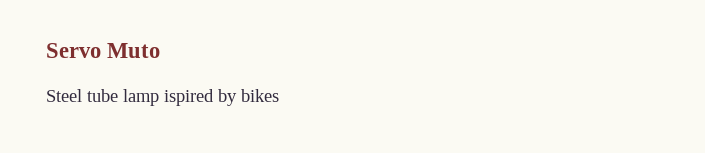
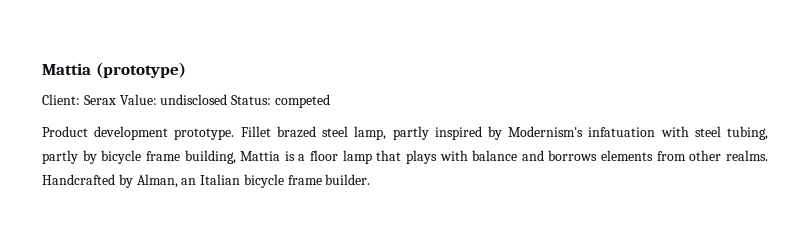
[46,43,161,58] [46,89,279,106] Servo Muto // Steel tube lamp ispired by bikes -> [42,62,186,78] [42,94,330,108] [42,126,768,140] [42,150,769,164] [42,174,371,188] Mattia (prototype) // Client: Serax Value: undisclosed Status: competed // Product development prototype. Fillet brazed steel lamp, partly inspired by Modernism's infatuation with steel tubing, partly by bicycle frame building, Mattia is a floor lamp that plays with balance and borrows elements from other realms. Handcrafted by Alman, an Italian bicycle frame builder.

